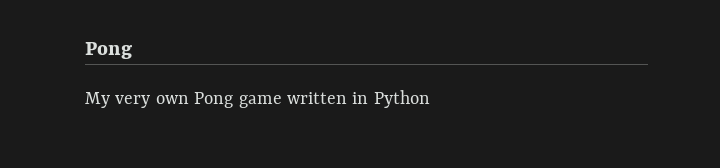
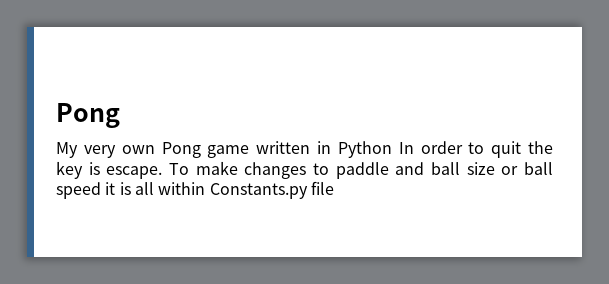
(430, 99) none -> [398,141,553,158] [56,161,554,179] [56,181,334,199] In order to quit the key is escape. To make changes to paddle and ball size or ball speed it is all within Constants.py file

